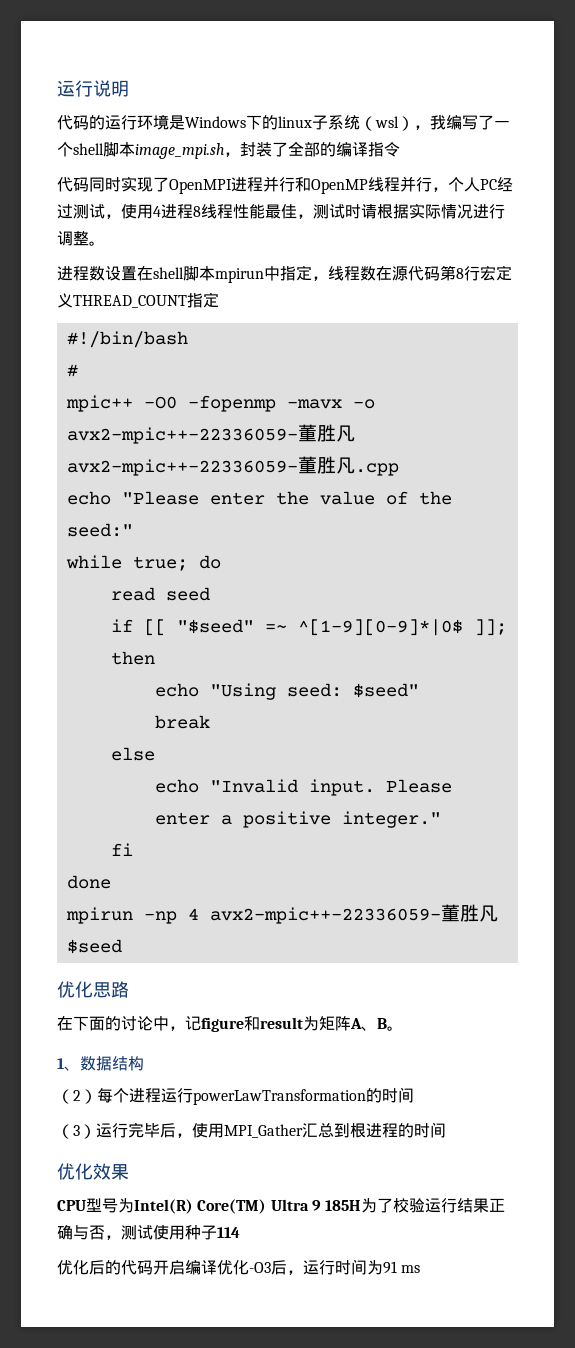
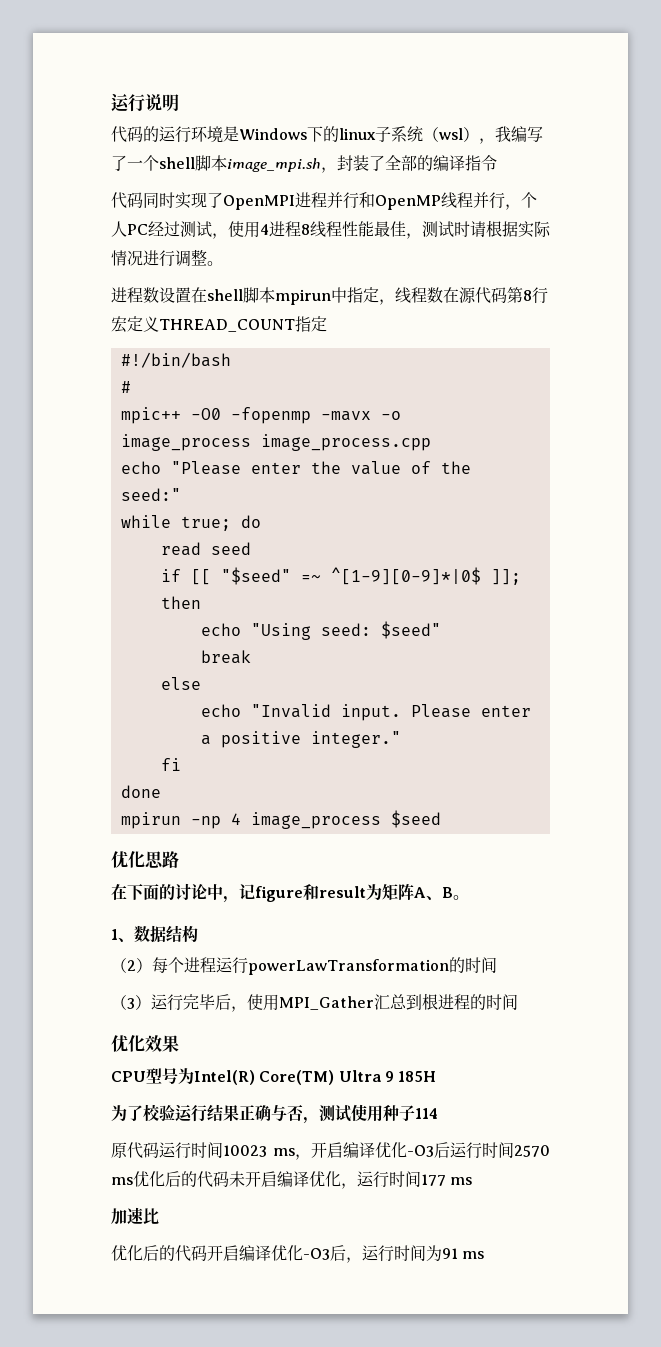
[66,424,355,444] [66,456,399,476] avx2-mpic++-22336059-董胜凡avx2-mpic++-22336059-董胜凡.cpp -> [120,434,431,451] image_process image_process.cpp
[209,904,498,924] avx2-mpic++-22336059-董胜凡 -> [250,812,381,829] image_process
(362, 1205) none -> (437, 1076) //
(240, 1232) none -> [111,1142,550,1160] [111,1171,473,1189] [111,1207,159,1225] // 原代码运行时间10023 ms，开启编译优化-O3后运行时间2570 ms优化后的代码未开启编译优化，运行时间177 ms // 加速比

